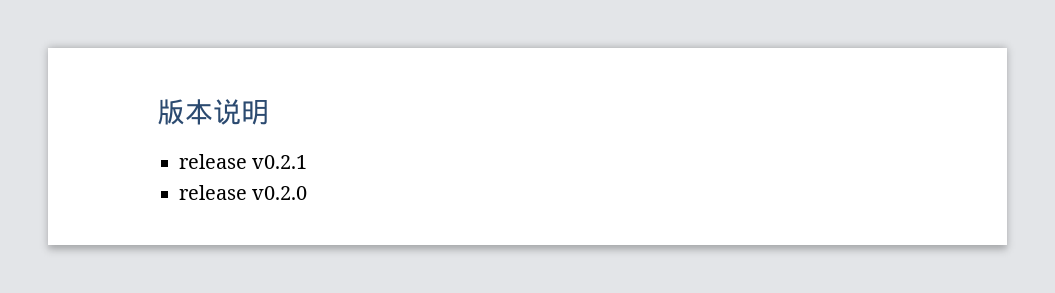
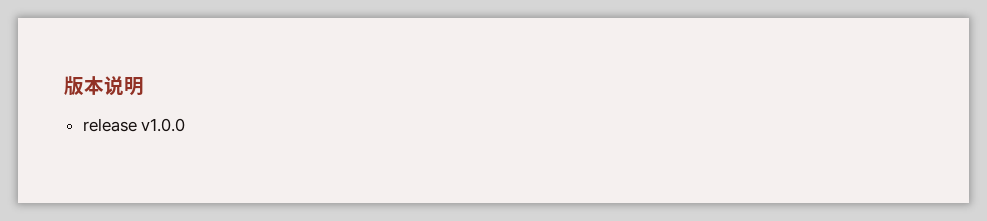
[252,155,308,169] [179,185,308,200] v0.2.1 // release v0.2.0 -> [141,118,186,132] v1.0.0

